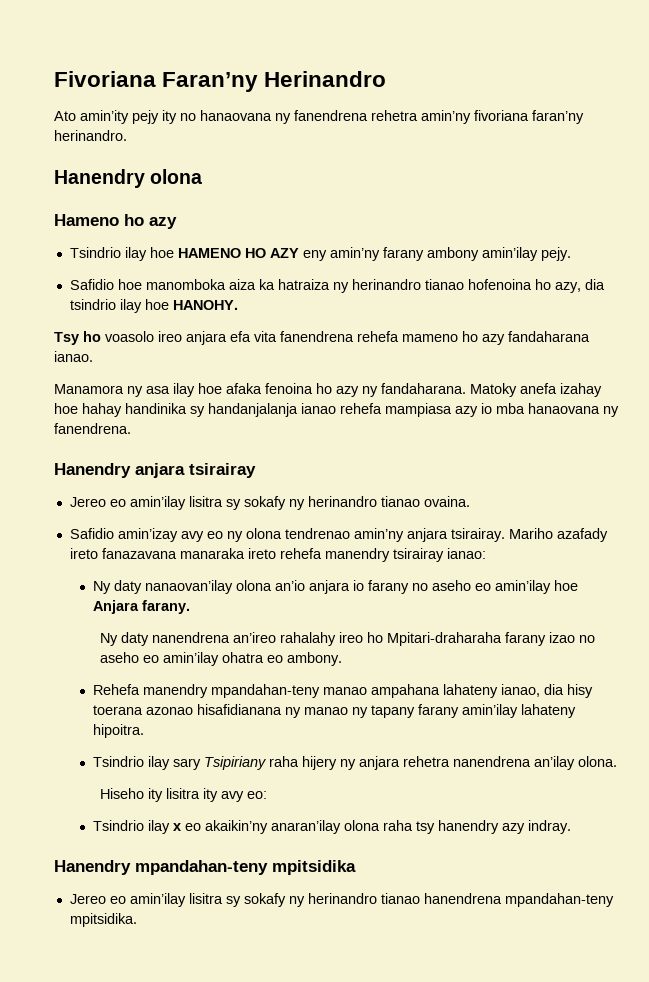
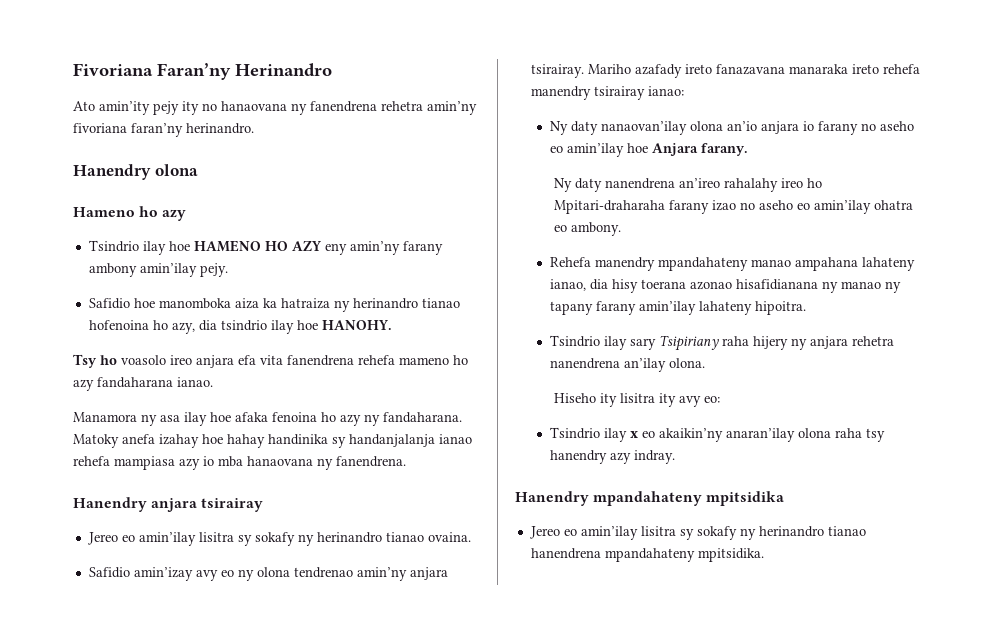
[210,684,320,698] mpandahan-teny -> [658,257,749,271] mpandahateny
[135,860,268,875] mpandahan-teny -> [593,491,703,506] mpandahateny
[504,893,614,907] mpandahan-teny -> [604,548,695,562] mpandahateny

